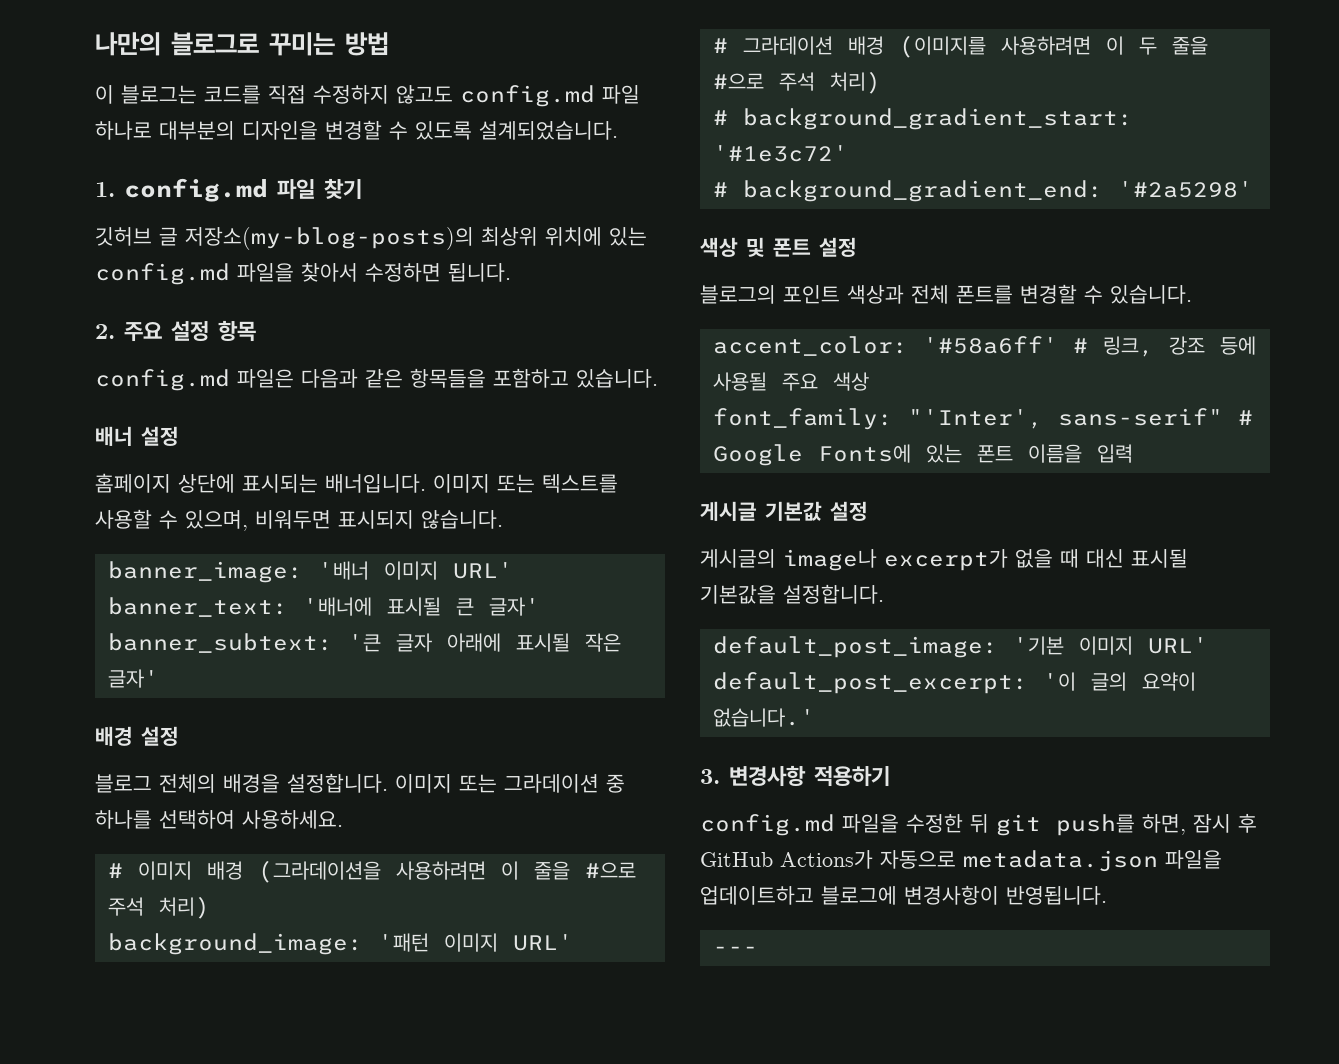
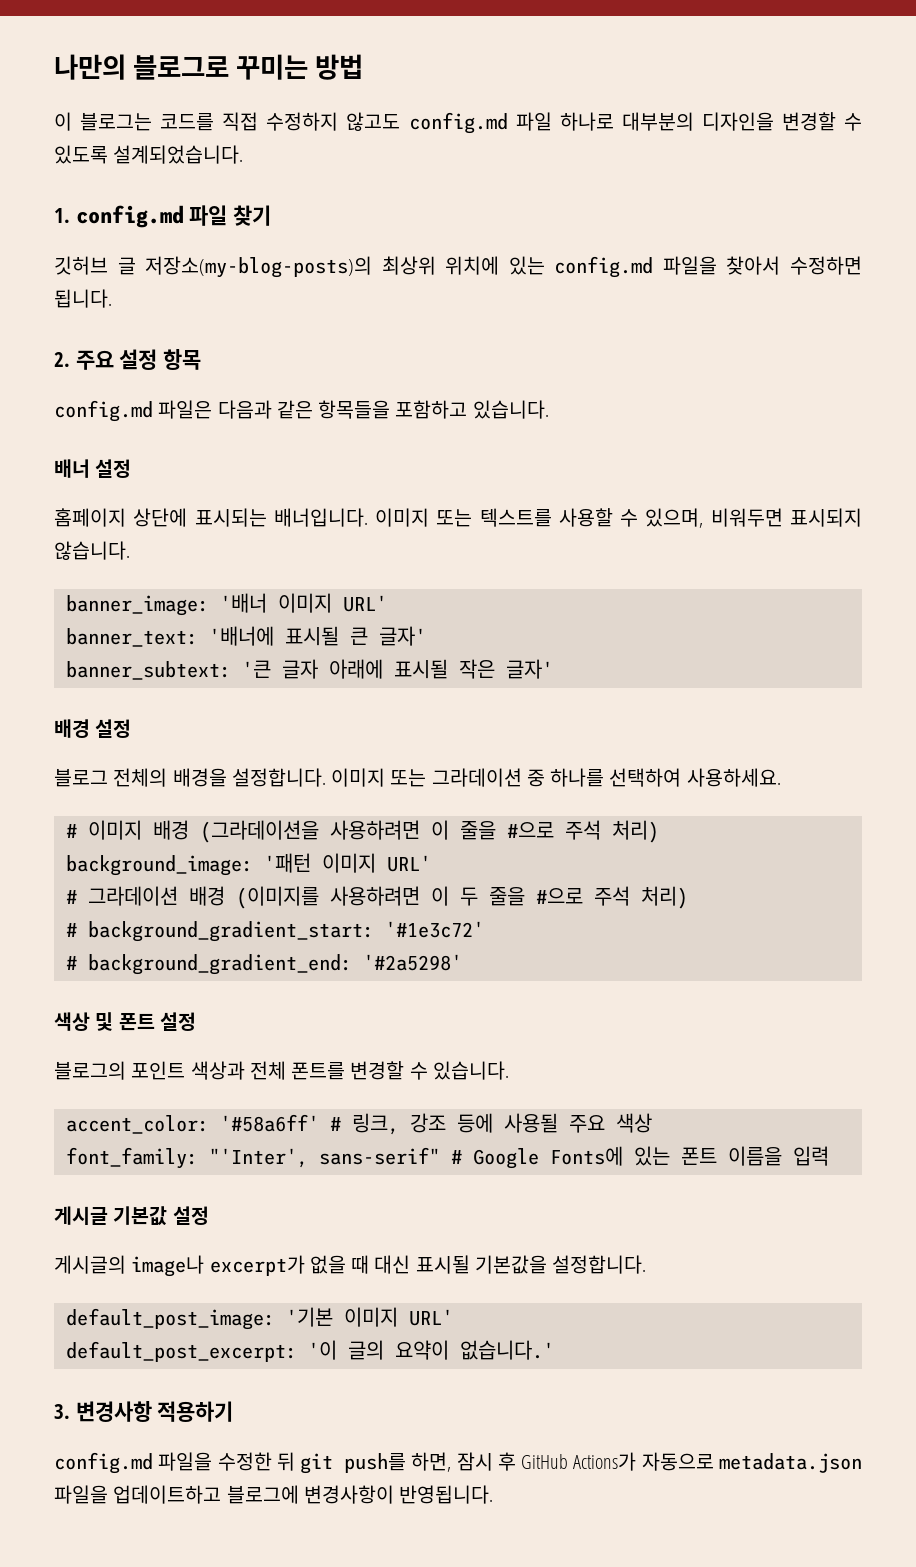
[712,946,758,954] // --- -> (494, 1494) none

